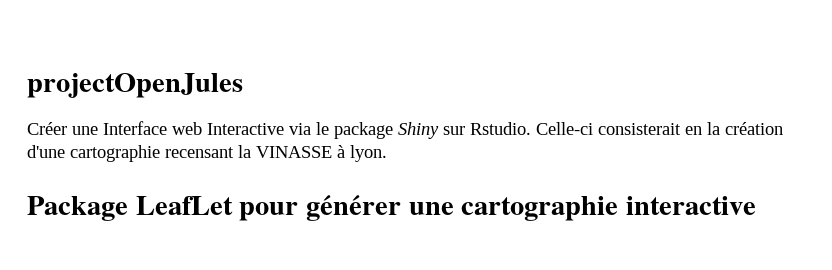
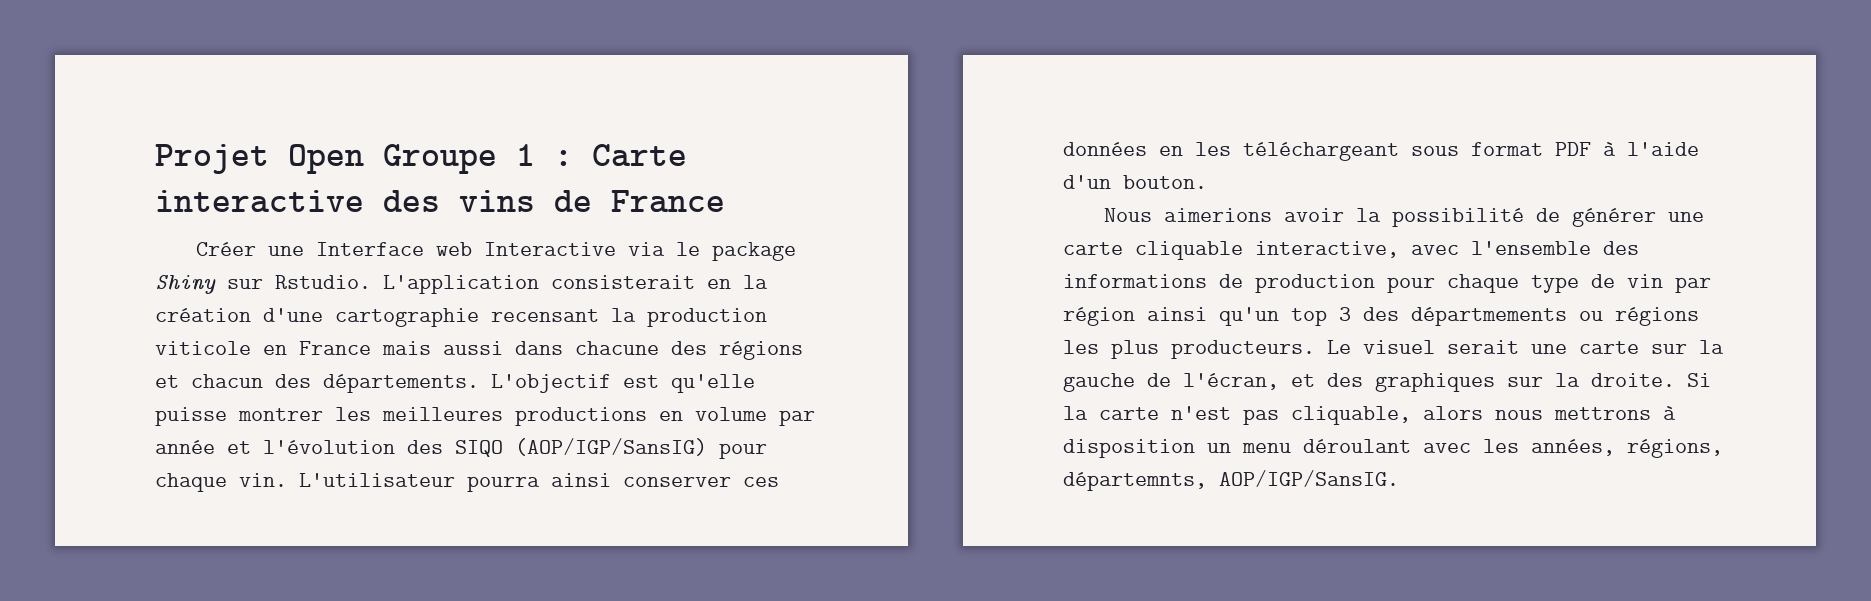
[27,73,243,98] projectOpenJules -> [155,144,687,174] [155,190,725,213] Projet Open Groupe 1 : Carte interactive des vins de France
[536,122,593,135] Celle-ci -> [383,275,539,294] L'application
[256,145,387,162] [27,195,757,221] VINASSE à lyon. // Package LeafLet pour générer une cartographie interactive -> [647,308,767,327] [155,341,803,360] [155,374,755,393] [155,407,815,426] [155,438,767,459] [155,473,779,492] [1063,142,1699,161] [1063,175,1207,189] [1104,208,1705,227] [1063,241,1639,260] [1063,274,1711,293] [1063,307,1699,326] [1063,340,1724,359] [1063,373,1711,392] [1063,406,1676,425] [1063,439,1723,458] [1063,470,1399,491] production viticole en France mais aussi dans chacune des régions et chacun des départements. L'objectif est qu'elle puisse montrer les meilleures productions en volume par année et l'évolution des SIQO (AOP/IGP/SansIG) pour chaque vin. L'utilisateur pourra ainsi conserver ces données en les téléchargeant sous format PDF à l'aide d'un bouton. // Nous aimerions avoir la possibilité de générer une carte cliquable interactive, avec l'ensemble des informations de production pour chaque type de vin par région ainsi qu'un top 3 des départmements ou régions les plus producteurs. Le visuel serait une carte sur la gauche de l'écran, et des graphiques sur la droite. Si la carte n'est pas cliquable, alors nous mettrons à disposition un menu déroulant avec les années, régions, départemnts, AOP/IGP/SansIG.

